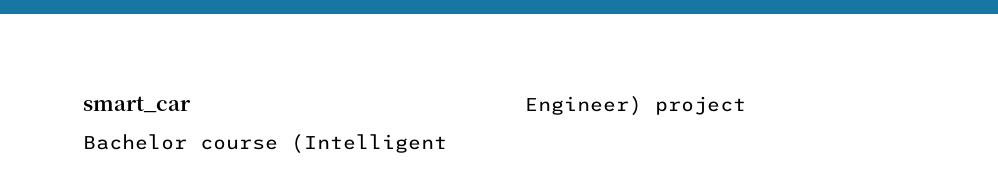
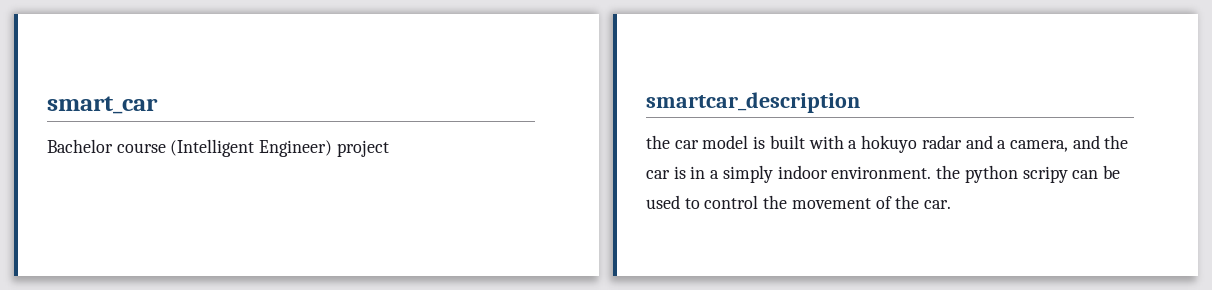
(746, 105) none -> [646,92,860,113] [646,135,1129,153] [646,165,1120,183] [646,195,952,209] // smartcar_description // the car model is built with a hokuyo radar and a camera, and the car is in a simply indoor environment. the python scripy can be used to control the movement of the car.

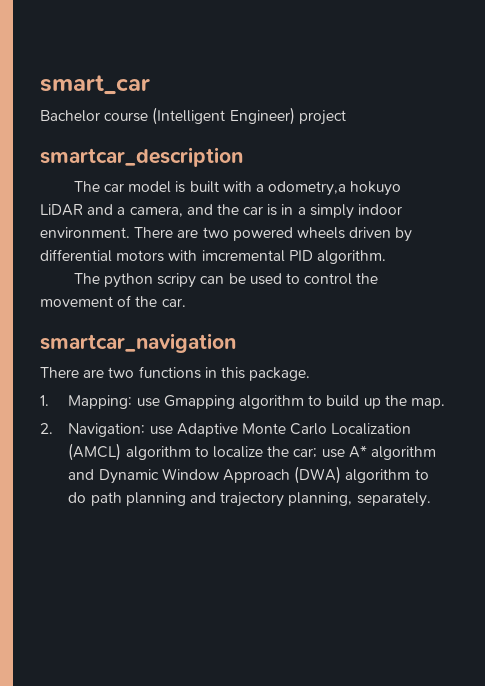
[646,135,670,149] the -> [73,181,100,192] The
[861,135,962,153] hokuyo radar -> [268,181,402,196] [40,204,83,216] odometry,a hokuyo LiDAR
[936,165,961,179] the -> [134,227,413,242] [40,249,386,264] [73,273,100,284] There are two powered wheels driven by differential motors with imcremental PID algorithm. // The
(952, 204) none -> [40,333,236,353] [40,366,311,381] [40,395,445,409] [40,423,412,437] [68,443,436,461] [68,466,429,484] [68,492,431,507] // smartcar_navigation // There are two functions in this package. // 1. Mapping: use Gmapping algorithm to build up the map. // 2. Navigation: use Adaptive Monte Carlo Localization (AMCL) algorithm to localize the car; use A* algorithm and Dynamic Window Approach (DWA) algorithm to do path planning and trajectory planning, separately.

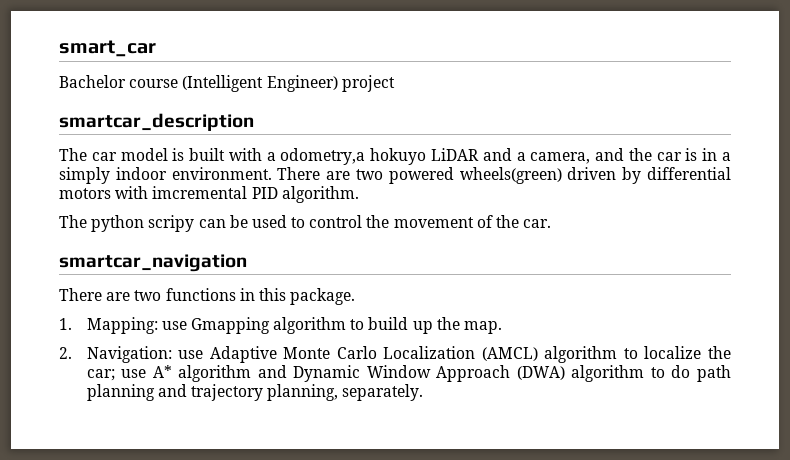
[296,227,345,239] wheels -> [459,167,562,184] wheels(green)

